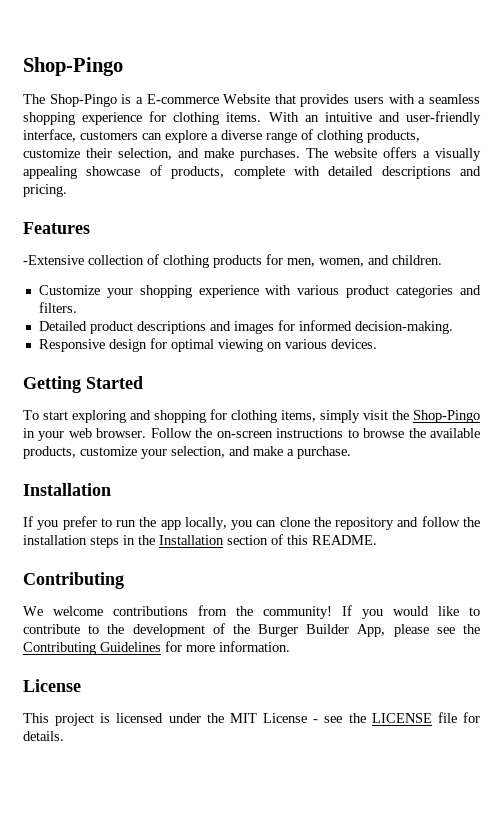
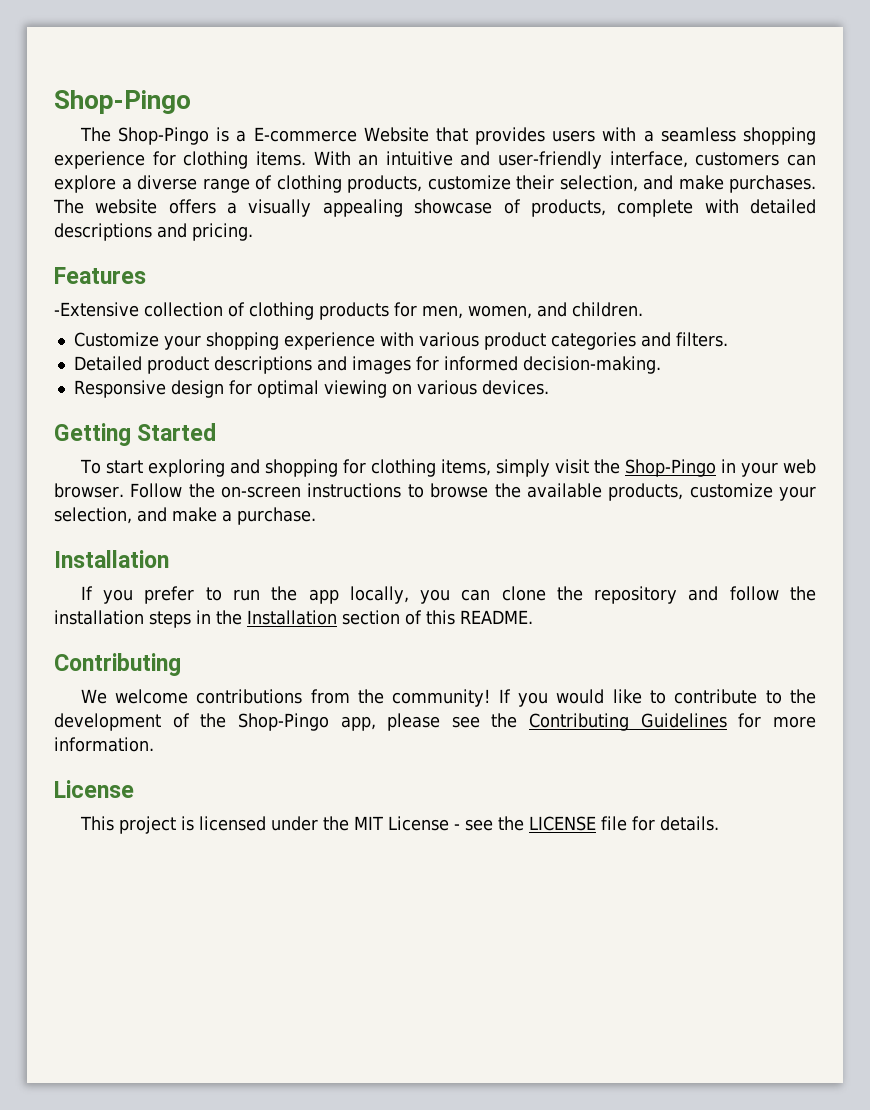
[258,624,386,637] Burger Builder App, -> [237,713,376,731] Shop-Pingo app,

